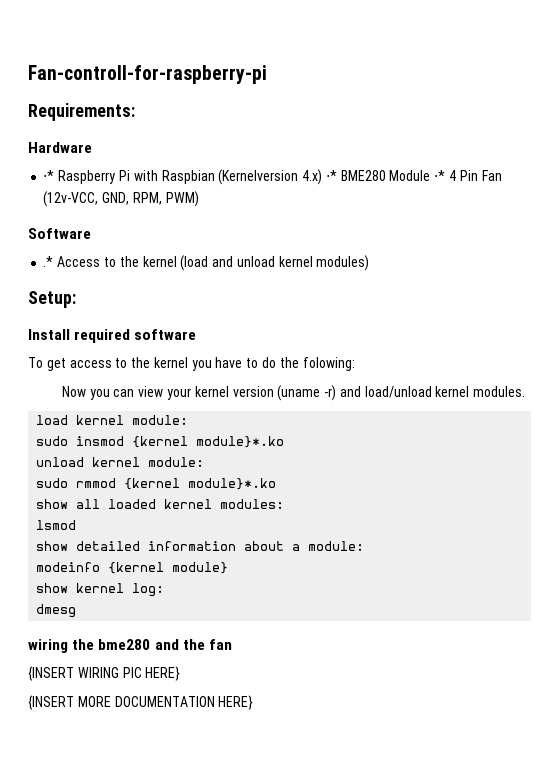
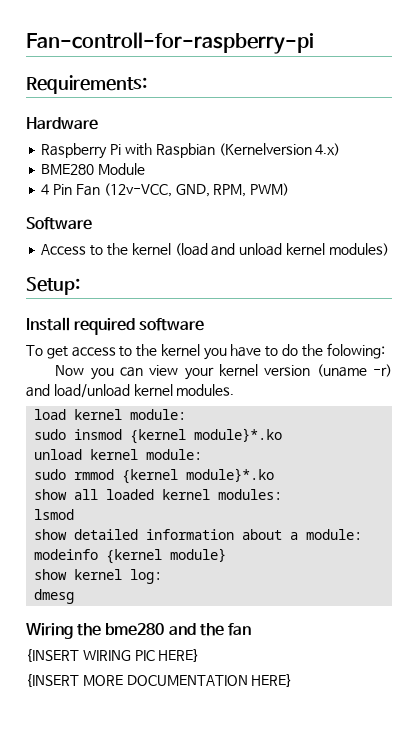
[43,170,55,181] ⋅* -> (98, 123) none
[325,170,337,181] ⋅* -> (341, 149) //
[434,170,446,181] ⋅* -> (146, 169) //
[43,256,54,267] .* -> (92, 223) none
[28,639,68,653] wiring -> [26,623,73,639] Wiring

